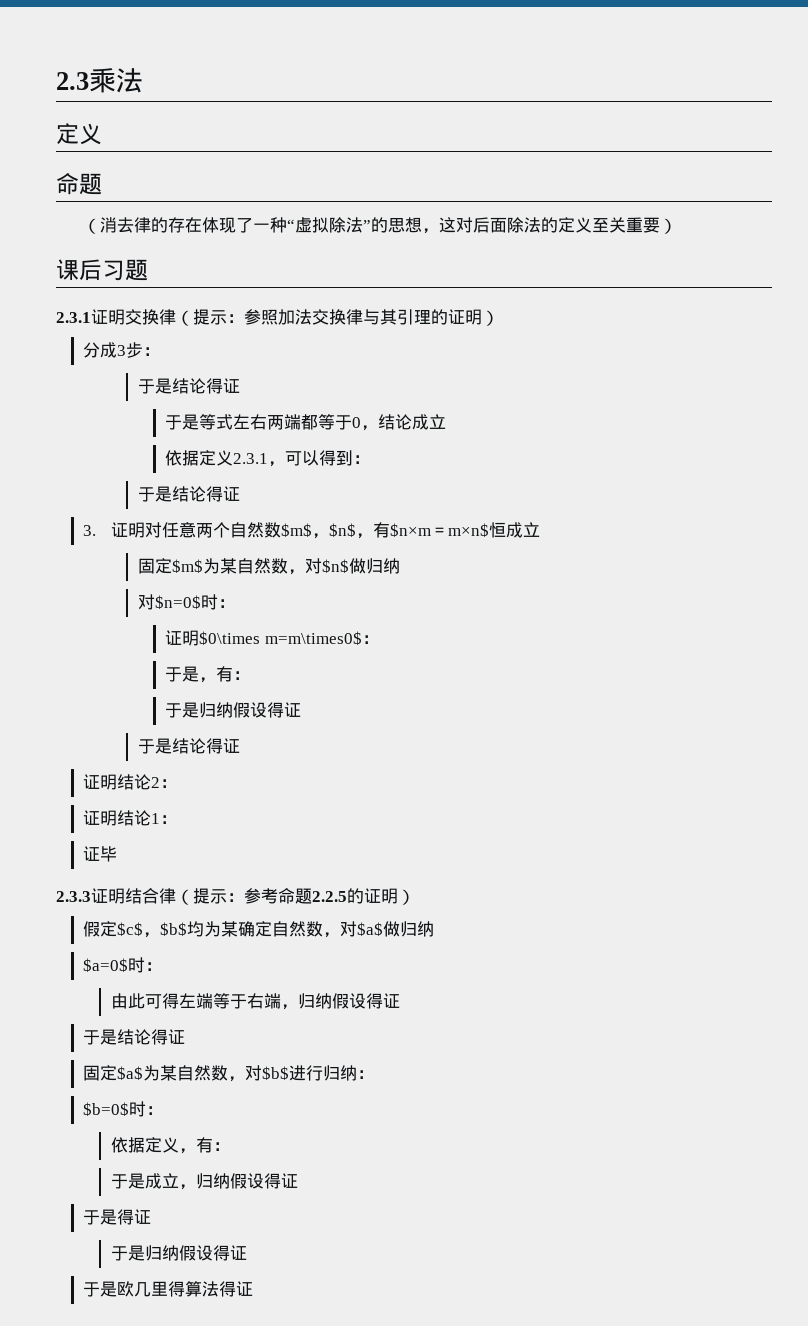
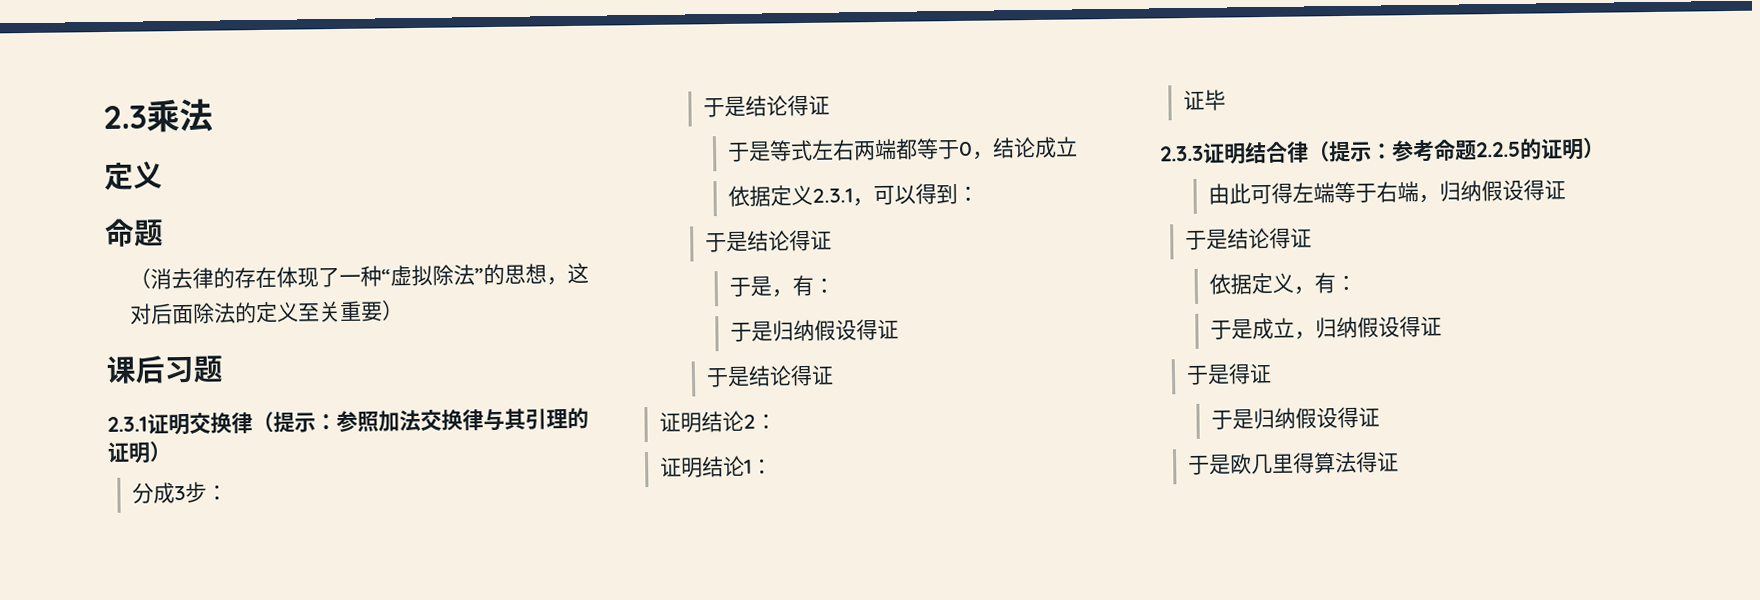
[83,522,540,539] [137,558,400,575] [137,594,235,610] [165,630,379,646] // 3.证明对任意两个自然数$m$，$n$，有$n×m＝m×n$恒成立 // 固定$m$为某自然数，对$n$做归纳 // 对$n=0$时： // 证明$0\times m=m\times0$： -> (832, 239) none
[83,921,435,938] [83,957,163,973] // 假定$c$，$b$均为某确定自然数，对$a$做归纳 // $a=0$时： -> (1605, 148) none
[83,1065,375,1082] [83,1101,164,1117] // 固定$a$为某自然数，对$b$进行归纳： // $b=0$时： -> (1312, 237) none

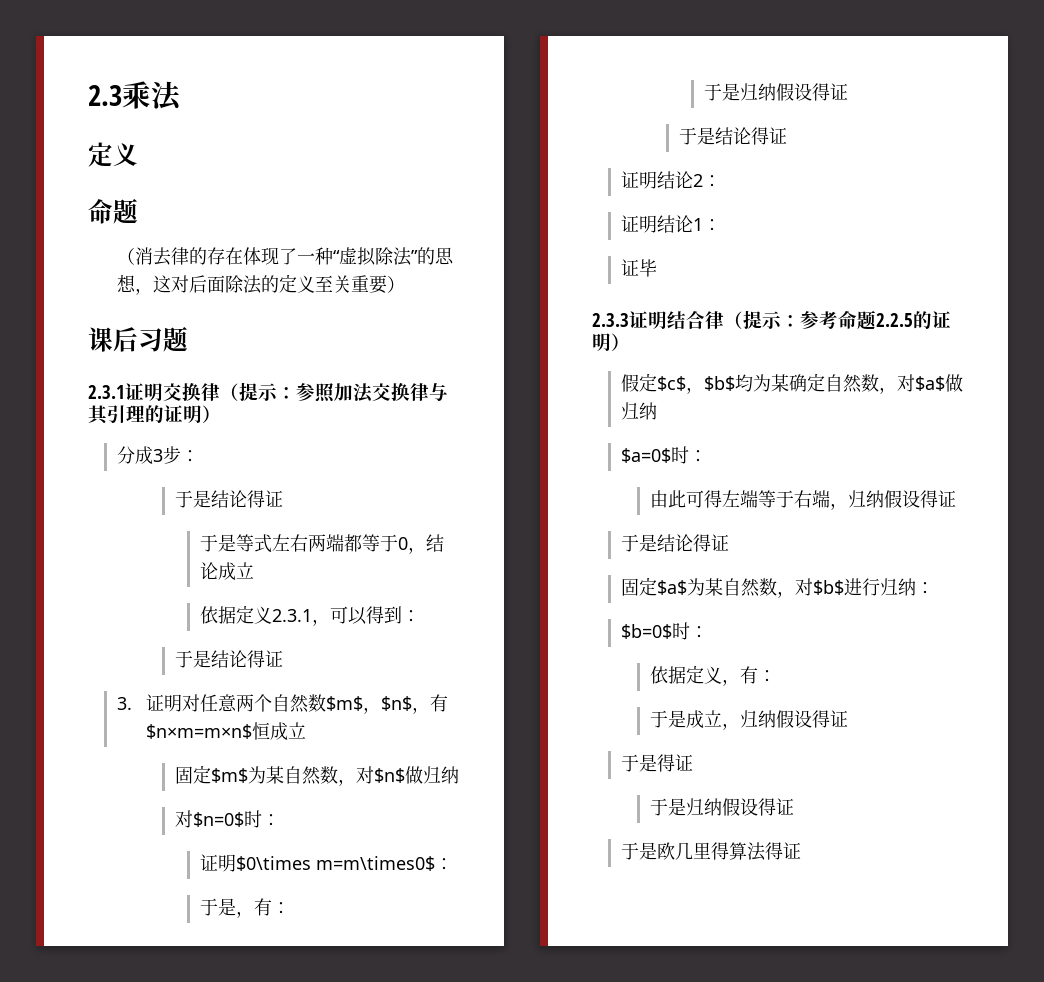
(832, 239) none -> [117,694,449,714] [146,722,307,740] [175,765,460,786] [175,810,281,828] [199,854,453,872] // 3.证明对任意两个自然数$m$，$n$，有$n×m=m×n$恒成立 // 固定$m$为某自然数，对$n$做归纳 // 对$n=0$时： // 证明$0\times m=m\times0$：
(1605, 148) none -> [621,373,964,394] [621,402,658,420] [621,446,708,464] // 假定$c$，$b$均为某确定自然数，对$a$做归纳 // $a=0$时：
(1312, 237) none -> [621,577,935,598] [621,622,709,640] // 固定$a$为某自然数，对$b$进行归纳： // $b=0$时：

